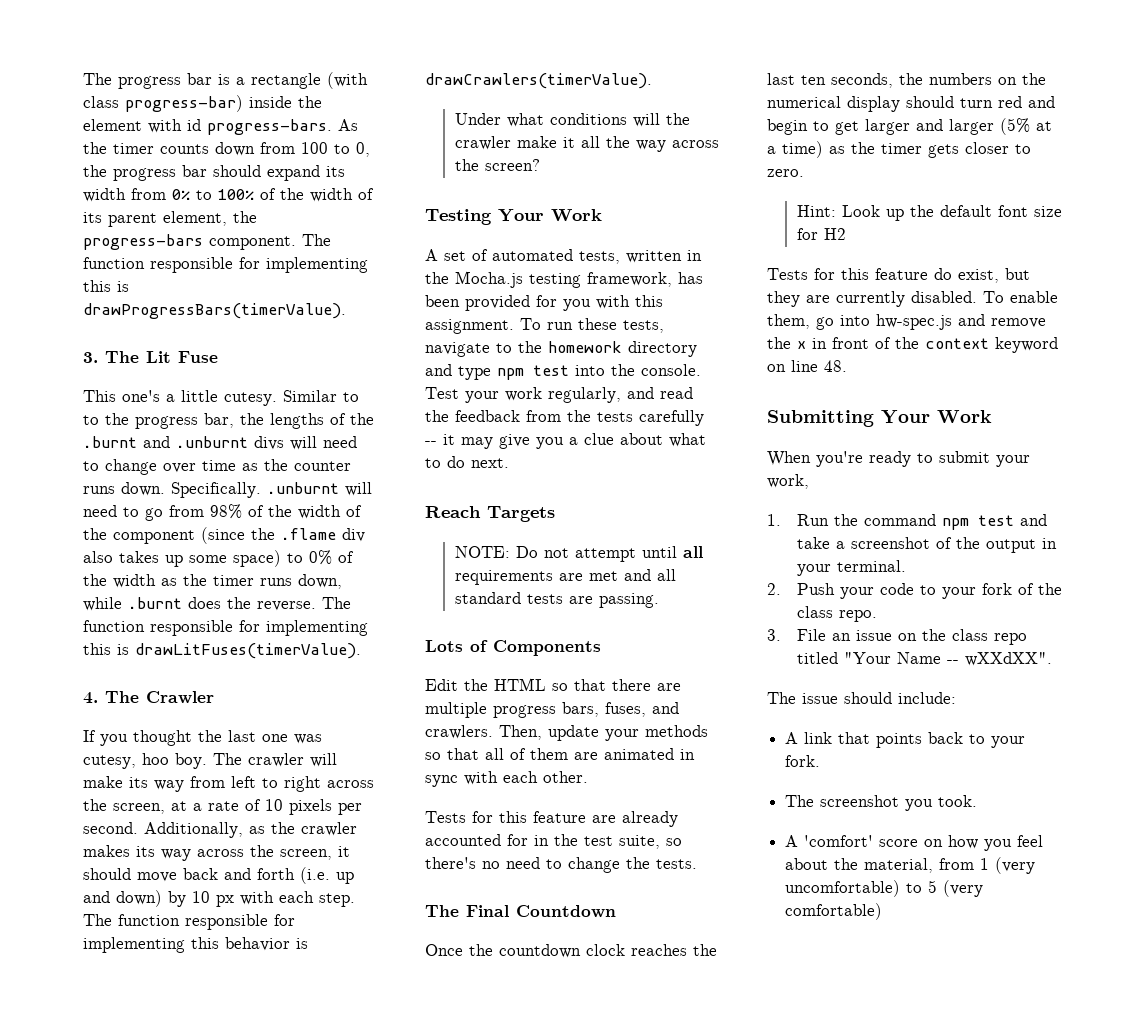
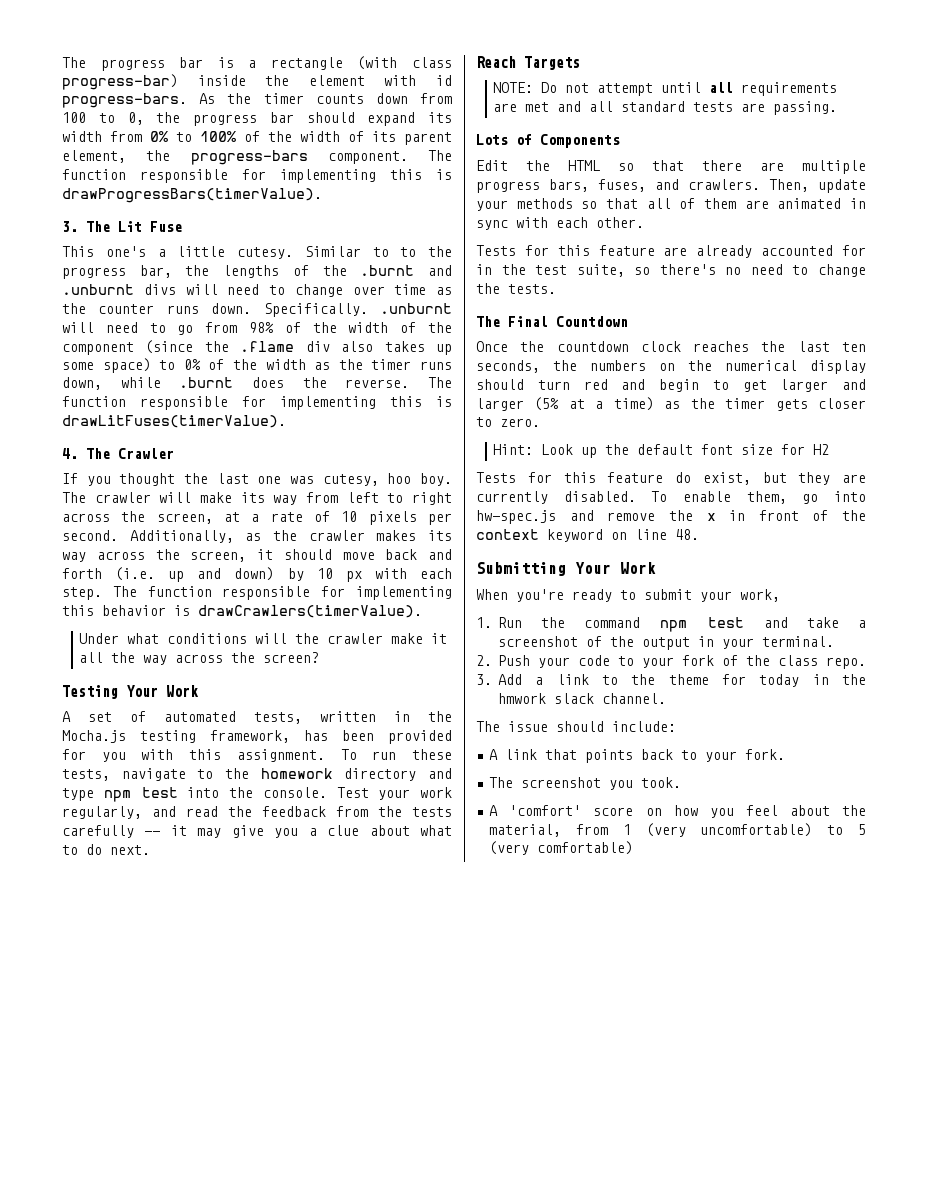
[796,629,1027,645] [796,652,1052,666] File an issue on the class repo titled "Your Name -- wXXdXX". -> [498,674,866,687] [498,693,666,704] Add a link to the theme for today in the hmwork slack channel.

